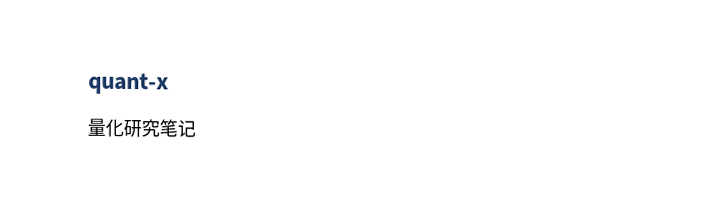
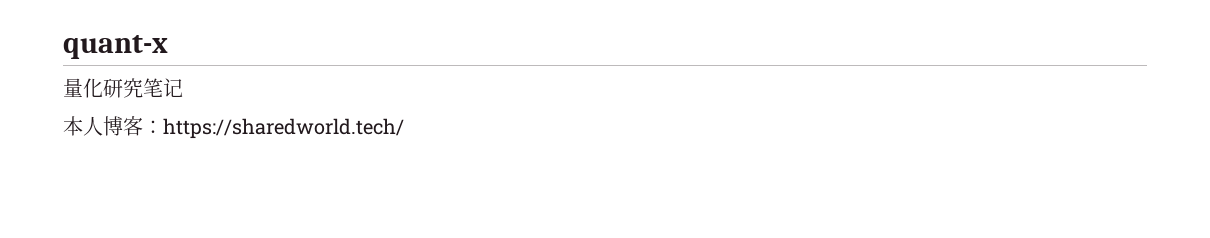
(196, 128) none -> [63,116,404,139] // 本人博客：https://sharedworld.tech/

